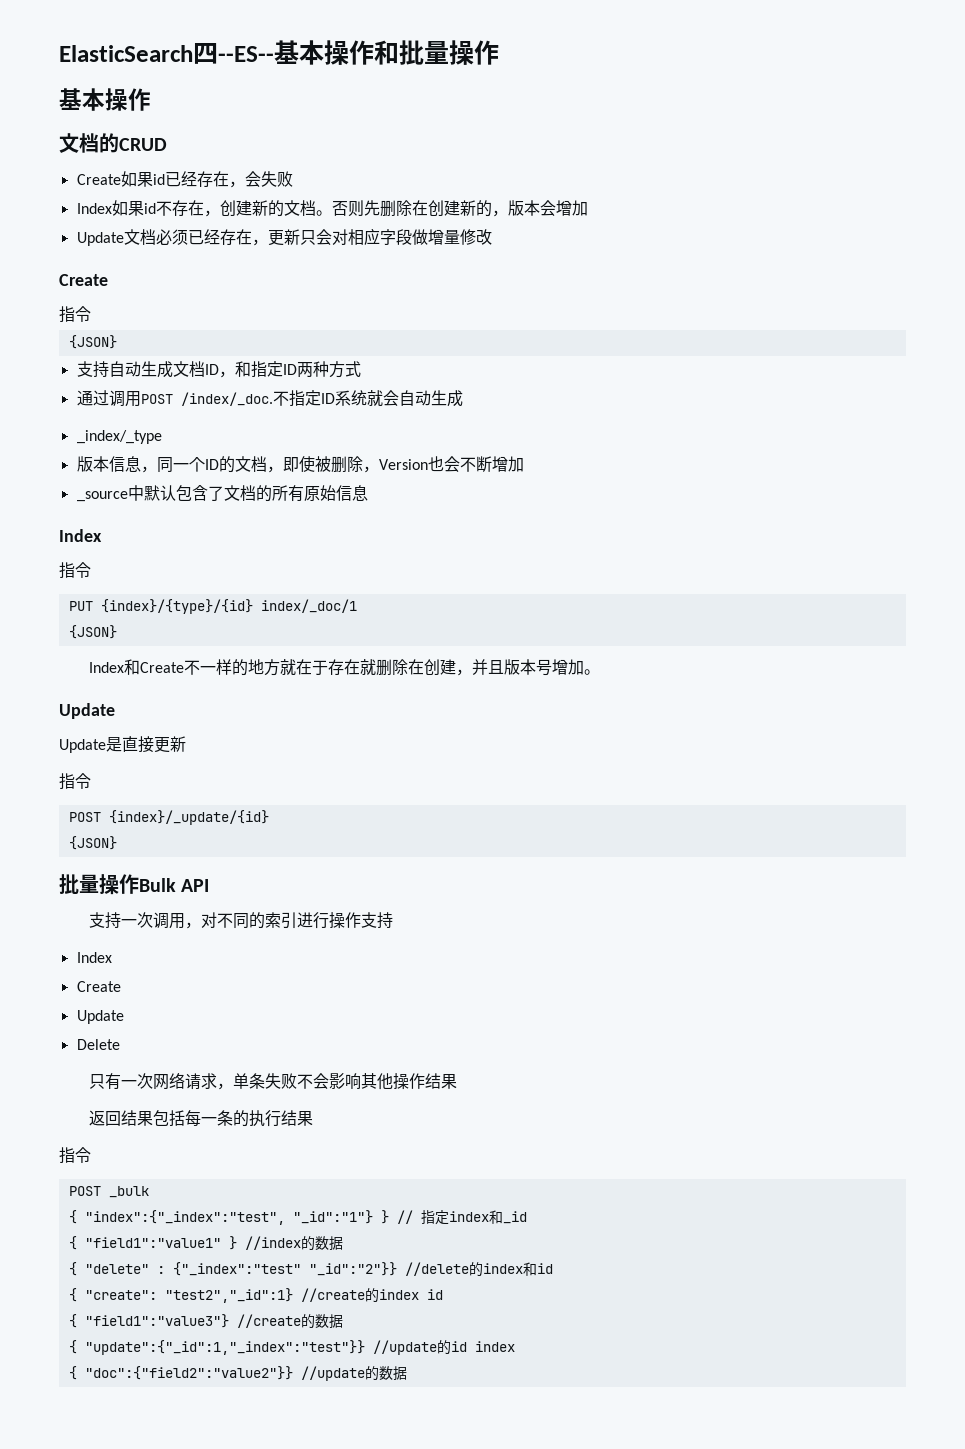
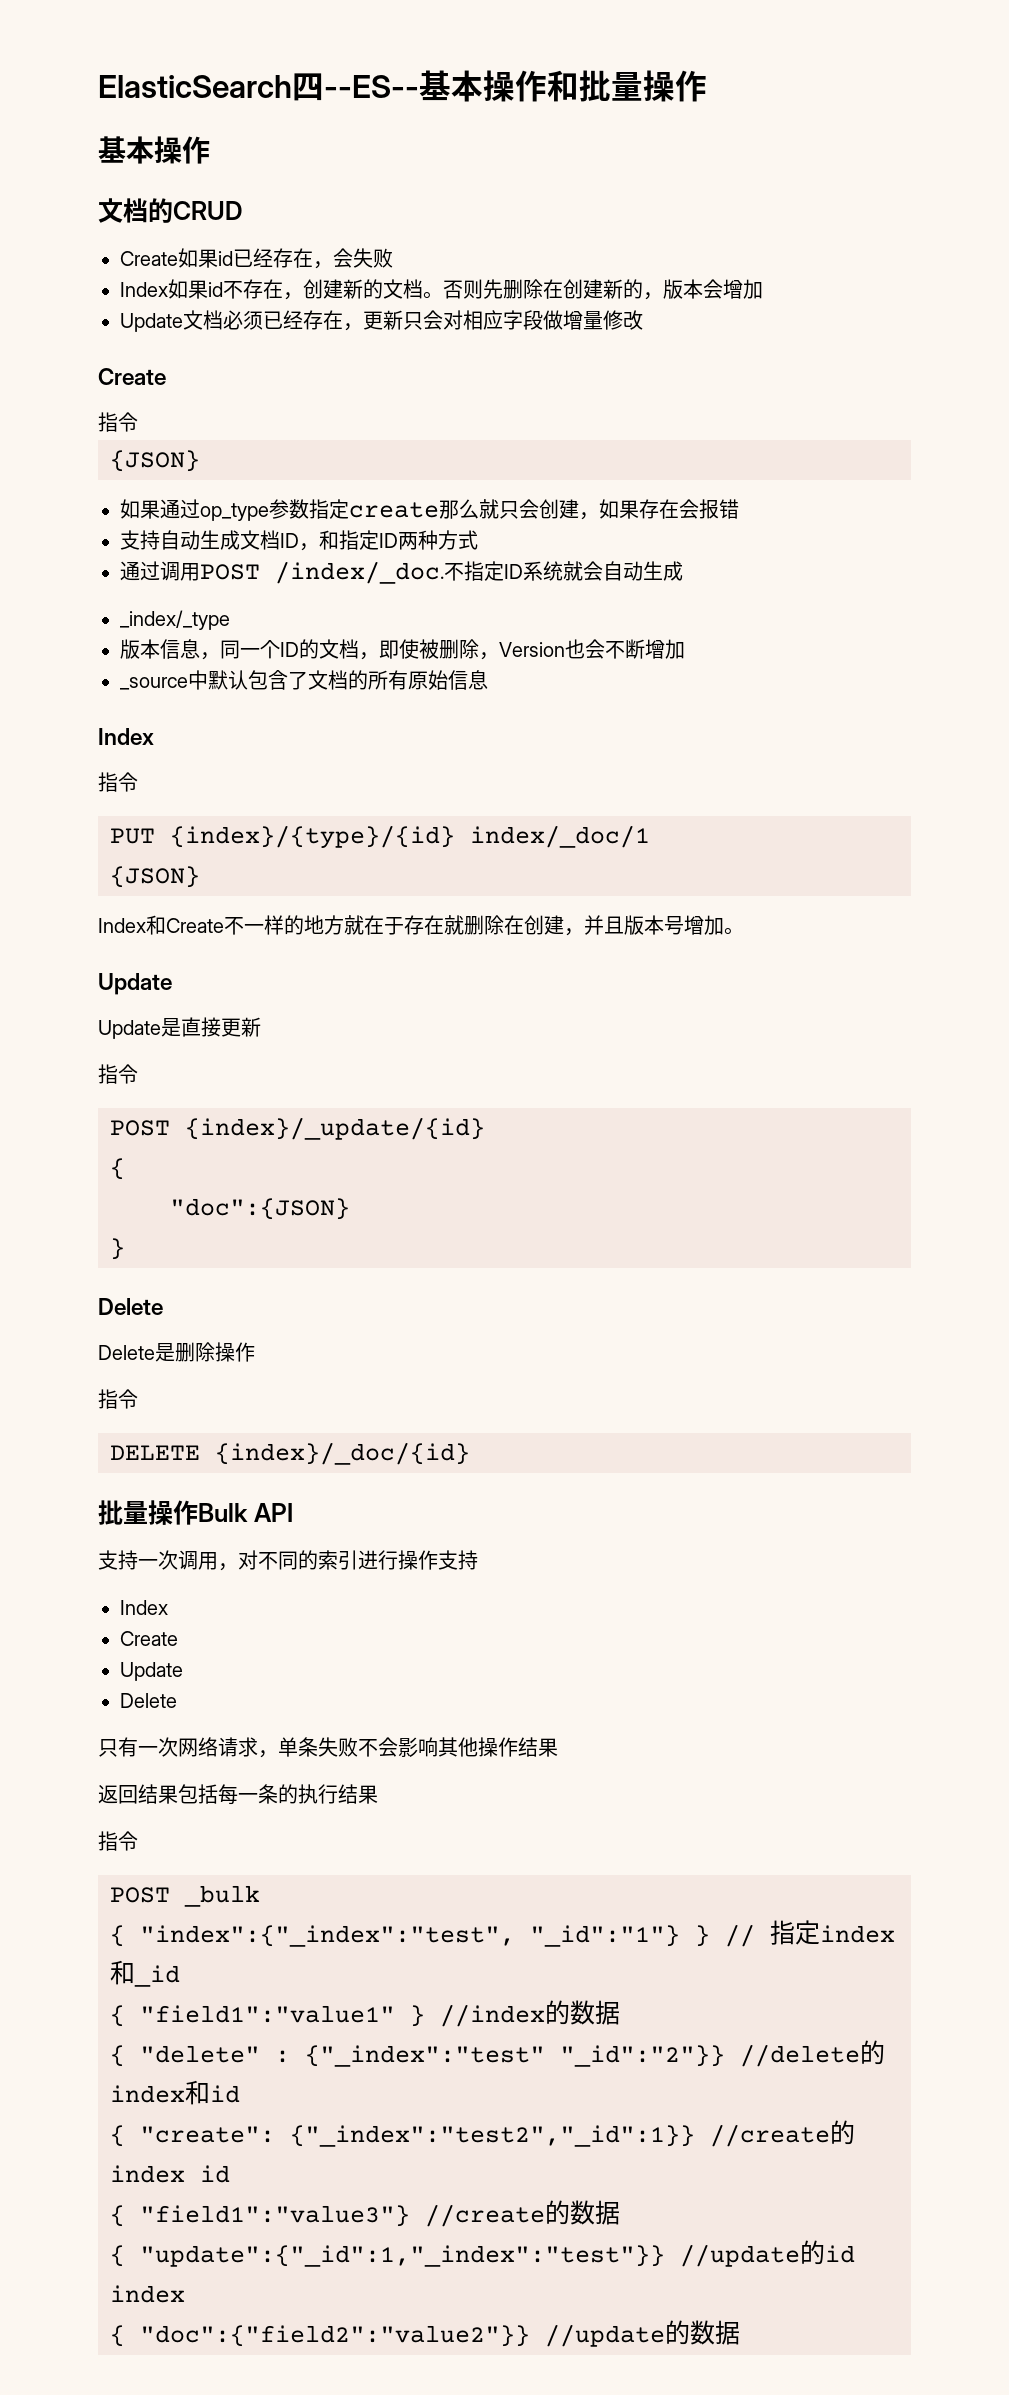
(117, 342) none -> [120,499,739,521] // 如果通过op_type参数指定create那么就只会创建，如果存在会报错
[68,836,117,850] {JSON} -> [110,1158,125,1180] [170,1198,350,1220] [110,1238,125,1260] [98,1298,163,1315] [98,1342,255,1362] [98,1389,138,1409] [110,1442,470,1465] { // "doc":{JSON} // } // Delete // Delete是删除操作 // 指令 // DELETE {index}/_doc/{id}
[164,1288,293,1303] "test2","_id":1} -> [290,2125,695,2147] {"_index":"test2","_id":1}}

